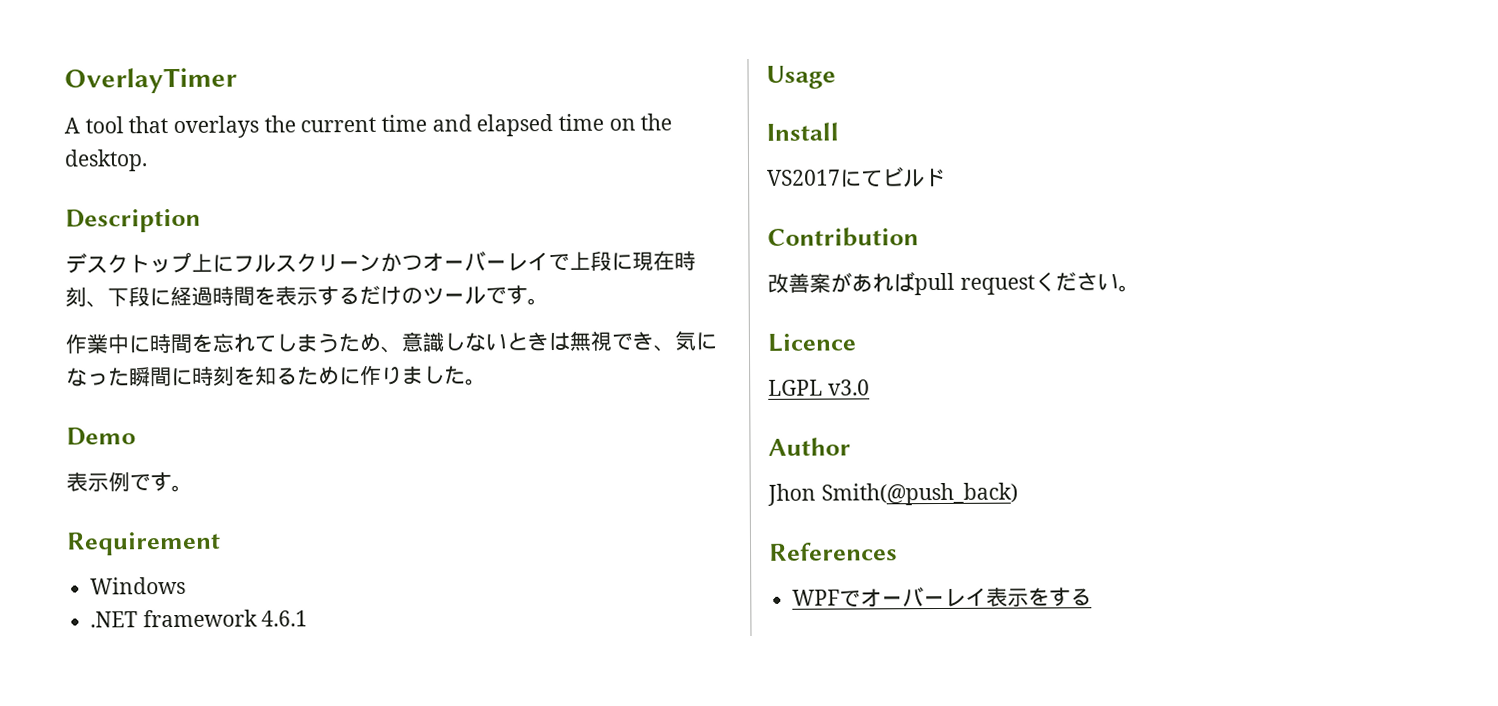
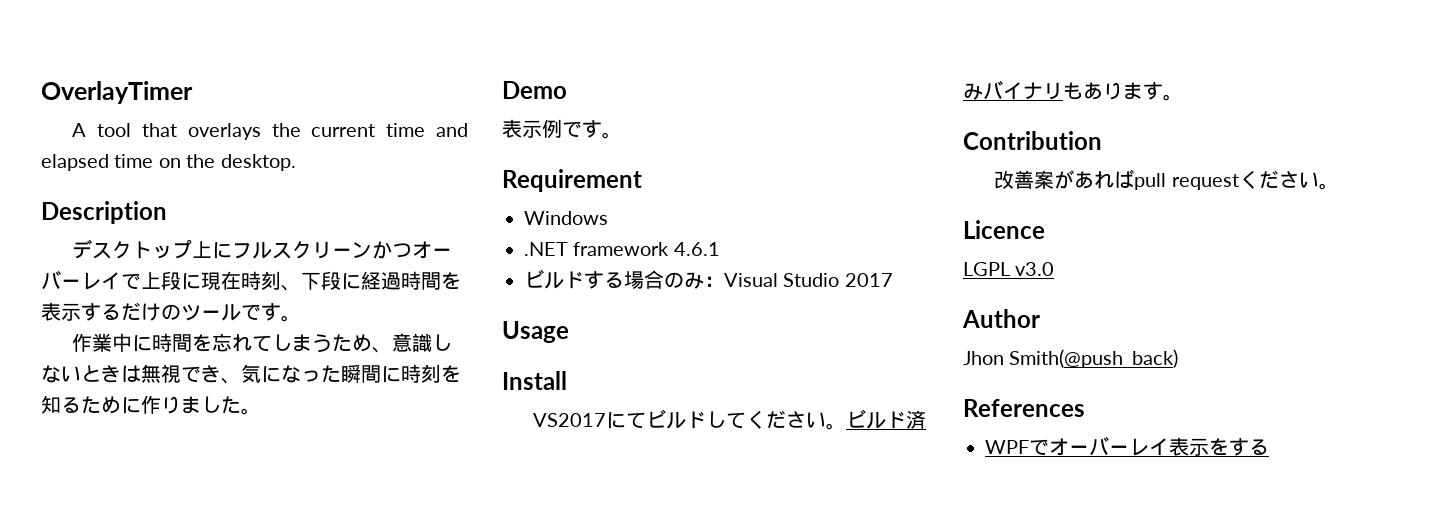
(309, 618) none -> [524,269,893,289] // ビルドする場合のみ：Visual Studio 2017
(946, 177) none -> [706,409,927,430] [963,80,1183,101] してください。ビルド済みバイナリもあります。

